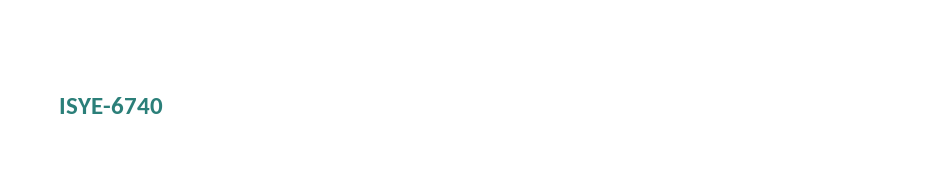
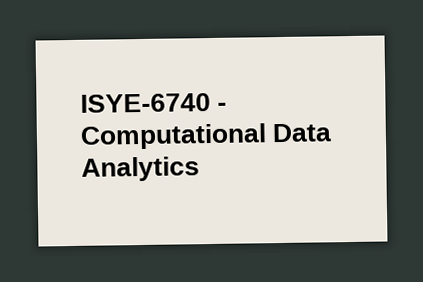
(163, 105) none -> [217,102,228,111] [80,123,333,150] [81,156,200,182] - Computational Data Analytics

